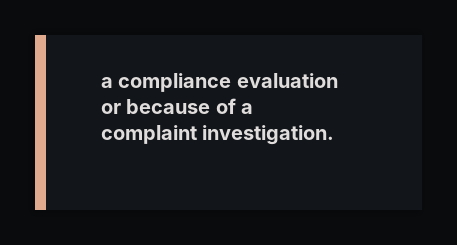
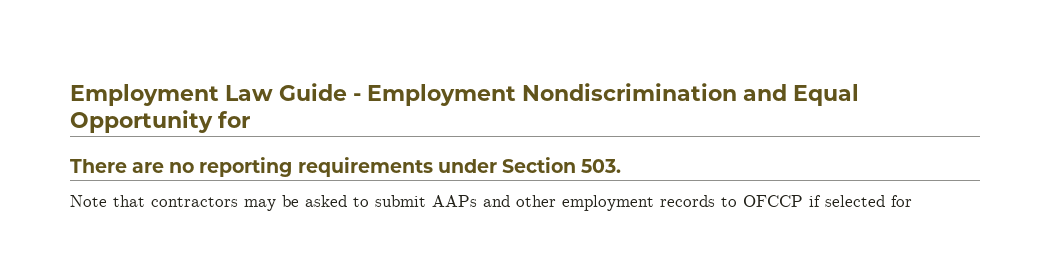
[101,73,338,92] [101,98,254,114] [101,125,335,145] a compliance evaluation or because of a complaint investigation. -> [70,83,859,106] [70,110,250,133] [70,157,621,177] [70,195,912,211] Employment Law Guide - Employment Nondiscrimination and Equal Opportunity for // There are no reporting requirements under Section 503. // Note that contractors may be asked to submit AAPs and other employment records to OFCCP if selected for

